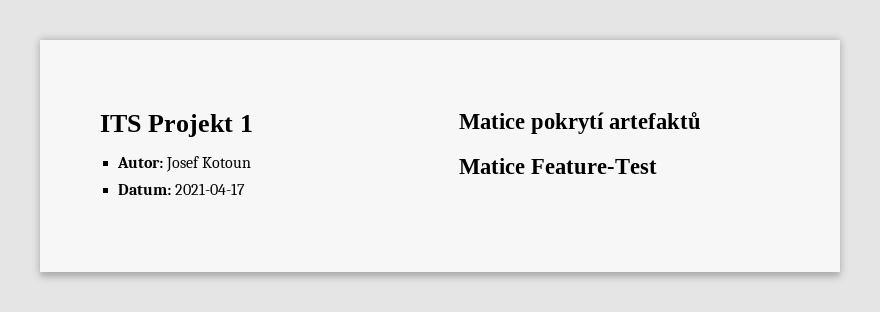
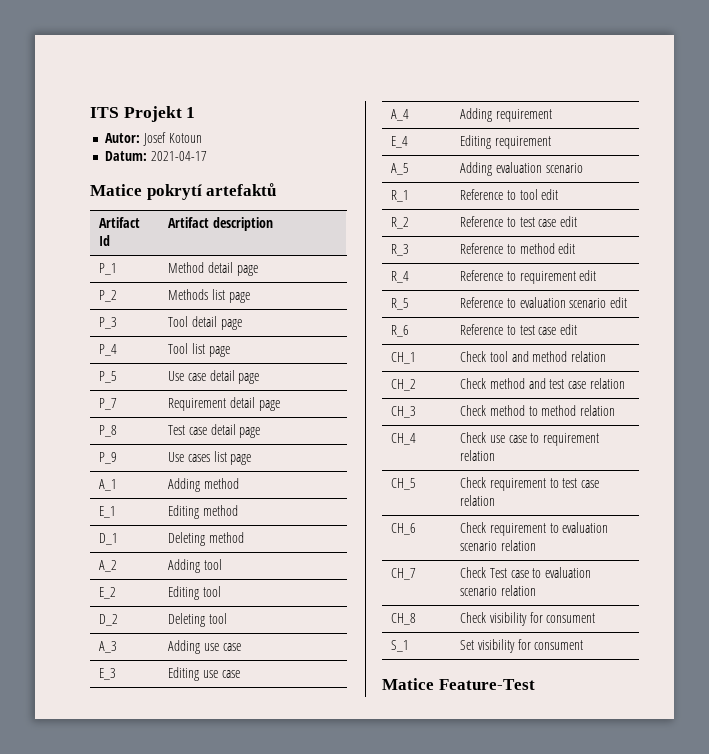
(702, 120) none -> [98,217,140,228] [98,235,110,246] [167,217,273,231] [98,263,117,275] [167,262,258,276] [98,290,117,302] [167,289,250,303] [98,317,117,329] [167,316,242,330] [98,344,117,356] [167,343,230,357] [98,371,117,383] [167,370,260,384] [98,398,117,410] [167,397,280,411] [98,425,117,437] [167,424,261,438] [98,452,117,464] [167,451,252,465] [98,479,117,491] [167,478,239,492] [98,506,116,518] [167,505,238,519] [98,533,118,545] [167,532,244,546] [98,560,117,572] [167,559,222,573] [98,587,116,599] [167,586,221,600] [98,614,118,626] [167,613,227,627] [98,641,117,653] [167,640,241,654] [98,668,116,680] [167,667,240,681] [390,109,409,121] [459,108,552,122] [390,136,408,148] [459,135,551,149] [390,163,409,175] [459,162,583,176] [390,190,409,202] [459,189,559,200] [390,217,409,229] [459,216,578,227] [390,244,409,256] [459,243,576,254] [390,271,409,283] [459,270,597,284] [390,298,409,310] [459,297,628,308] [390,325,409,337] [459,324,578,335] [390,352,416,364] [459,351,607,362] [390,379,416,391] [459,378,625,389] [390,406,416,418] [459,405,616,416] [390,433,416,445] [459,432,600,446] [459,450,495,461] [390,478,416,490] [459,477,600,491] [459,495,495,506] [390,523,416,535] [459,522,609,536] [459,540,536,551] [390,568,416,580] [459,567,592,578] [459,585,536,596] [390,613,416,625] [459,612,596,626] [390,640,409,652] [459,639,584,653] // Artifact Id | Artifact description // P_1 | Method detail page // P_2 | Methods list page // P_3 | Tool detail page // P_4 | Tool list page // P_5 | Use case detail page // P_7 | Requirement detail page // P_8 | Test case detail page // P_9 | Use cases list page // A_1 | Adding method // E_1 | Editing method // D_1 | Deleting method // A_2 | Adding tool // E_2 | Editing tool // D_2 | Deleting tool // A_3 | Adding use case // E_3 | Editing use case // A_4 | Adding requirement // E_4 | Editing requirement // A_5 | Adding evaluation scenario // R_1 | Reference to tool edit // R_2 | Reference to test case edit // R_3 | Reference to method edit // R_4 | Reference to requirement edit // R_5 | Reference to evaluation scenario edit // R_6 | Reference to test case edit // CH_1 | Check tool and method relation // CH_2 | Check method and test case relation // CH_3 | Check method to method relation // CH_4 | Check use case to requirement relation // CH_5 | Check requirement to test case relation // CH_6 | Check requirement to evaluation scenario relation // CH_7 | Check Test case to evaluation scenario relation // CH_8 | Check visibility for consument // S_1 | Set visibility for consument

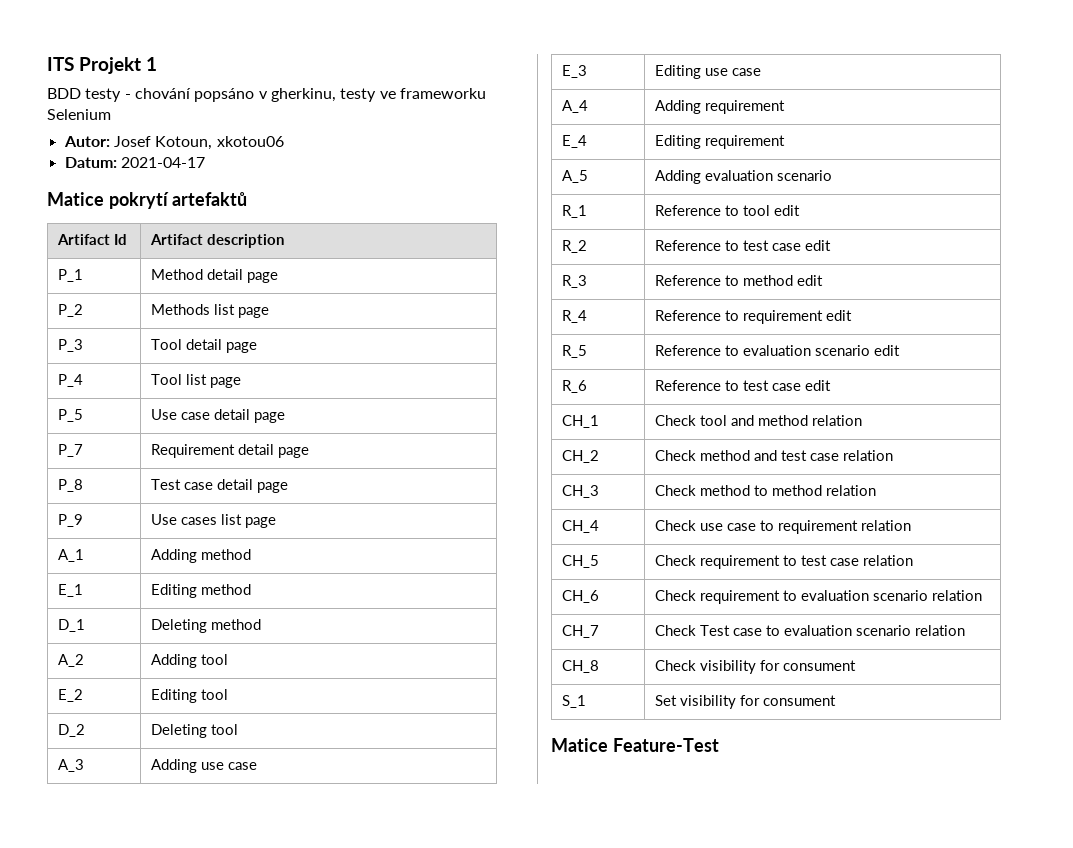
(196, 112) none -> [47,88,486,102] [47,109,111,120] // BDD testy - chování popsáno v gherkinu, testy ve frameworku Selenium
[168,133,202,143] Kotoun -> [155,136,284,150] Kotoun, xkotou06

